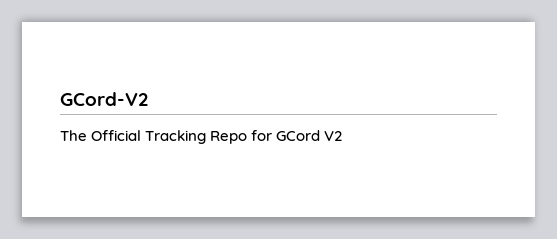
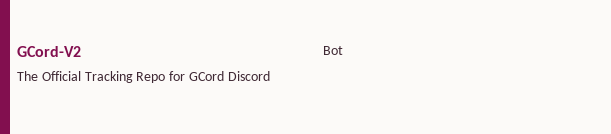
[324,131,343,141] V2 -> [227,71,270,81] [323,46,343,55] Discord Bot

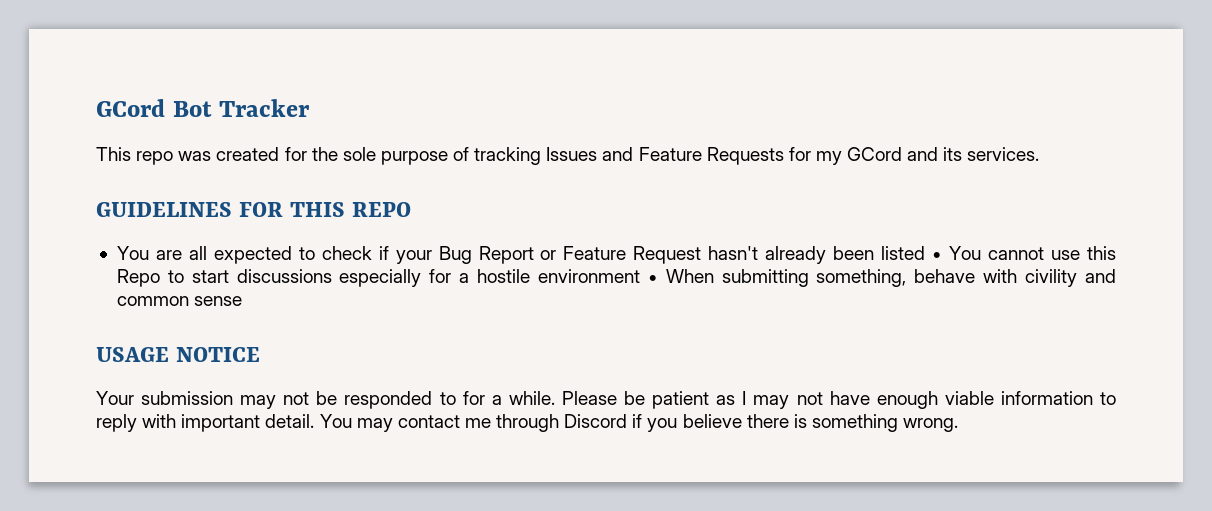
[17,46,81,57] [17,71,270,83] [323,46,343,55] GCord-V2 // The Official Tracking Repo for GCord Discord Bot -> [96,99,311,117] [96,147,1040,165] [96,202,411,217] [116,246,1117,264] [116,269,1117,287] [116,296,243,306] [96,347,260,362] [96,391,1116,409] [96,414,959,432] GCord Bot Tracker // This repo was created for the sole purpose of tracking Issues and Feature Requests for my GCord and its services. // GUIDELINES FOR THIS REPO // You are all expected to check if your Bug Report or Feature Request hasn't already been listed • You cannot use this Repo to start discussions especially for a hostile environment • When submitting something, behave with civility and common sense // USAGE NOTICE // Your submission may not be responded to for a while. Please be patient as I may not have enough viable information to reply with important detail. You may contact me through Discord if you believe there is something wrong.

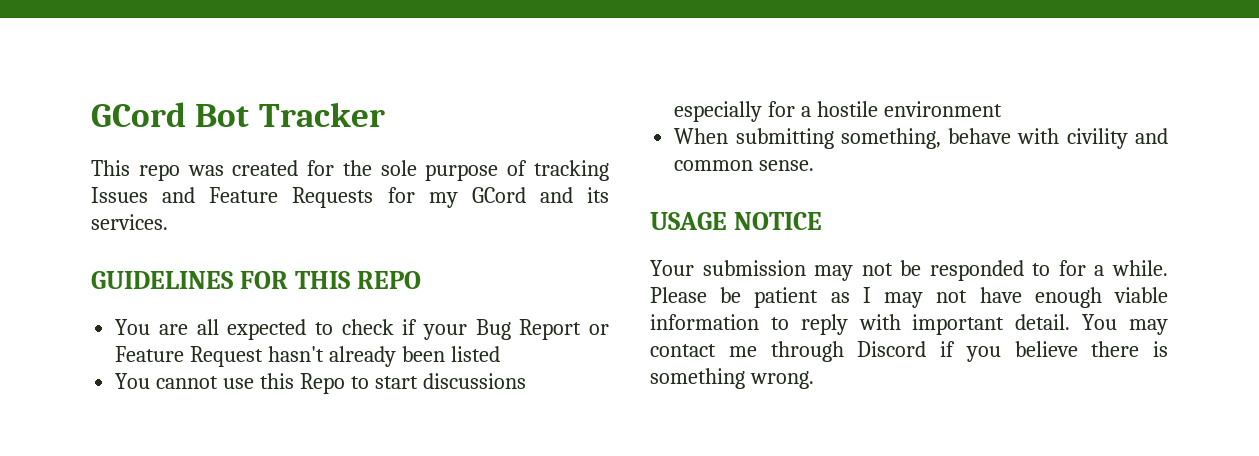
[932,252,943,260] • -> (500, 354) //
[647,275,658,283] • -> (1002, 109) //
[194,296,243,306] sense -> [759,160,815,171] sense.

